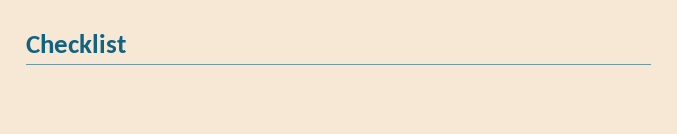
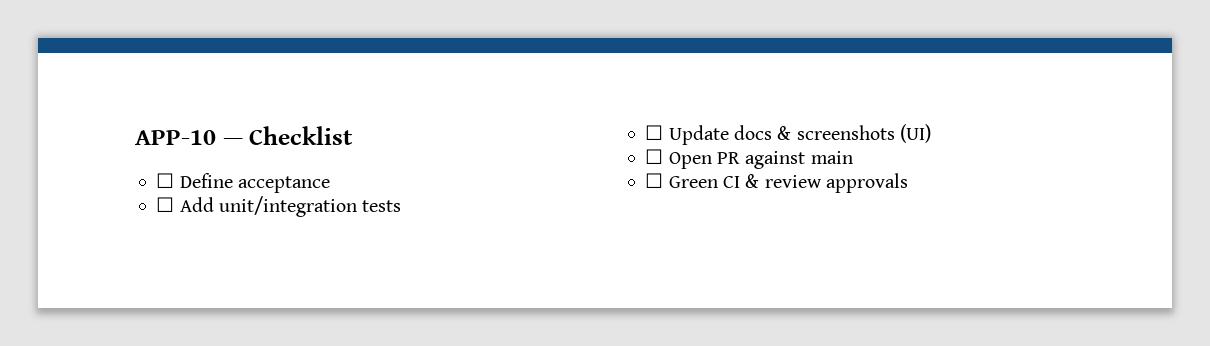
(26, 43) none -> [135,130,243,145] APP-10 —
(126, 43) none -> [156,173,330,193] [156,196,402,217] [645,124,931,145] [645,149,853,169] [645,173,908,193] // ☐ Define acceptance // ☐ Add unit/integration tests // ☐ Update docs & screenshots (UI) // ☐ Open PR against main // ☐ Green CI & review approvals

